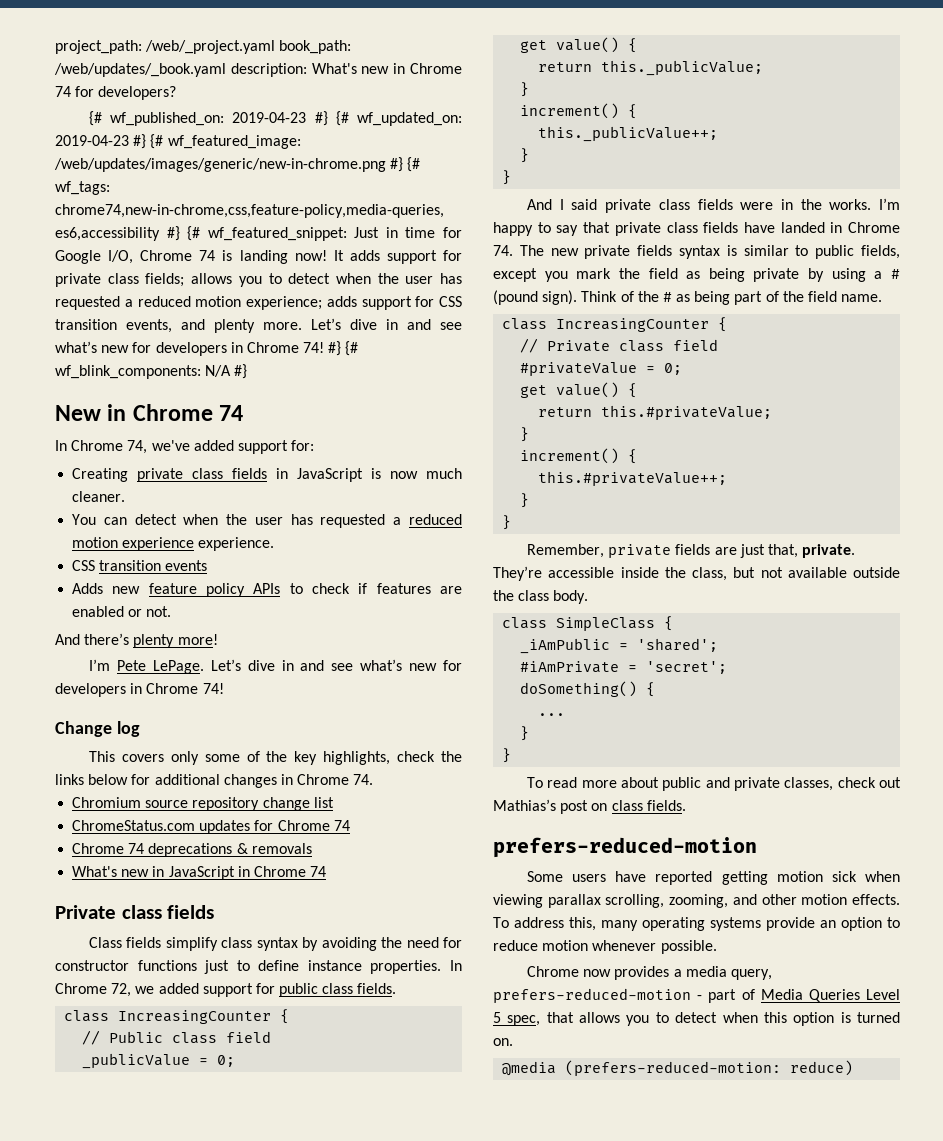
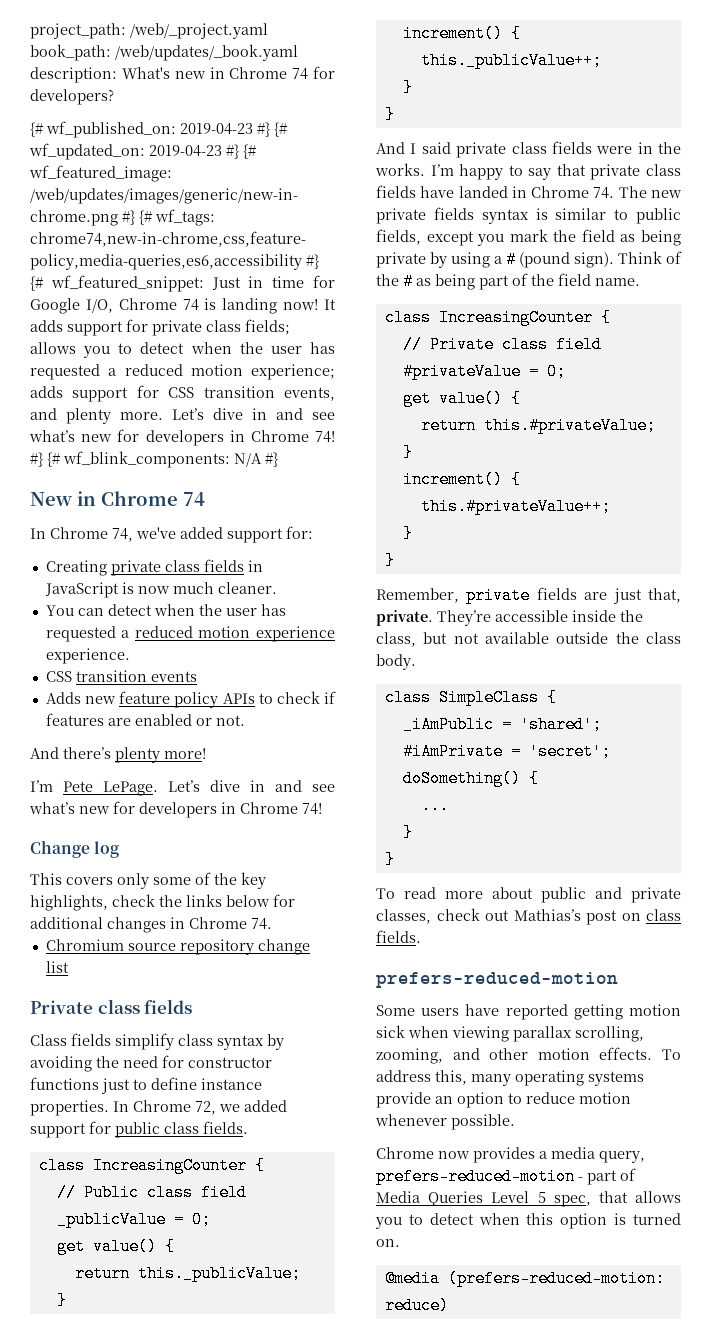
[72,820,350,834] [72,843,312,857] [72,866,327,880] // ChromeStatus.com updates for Chrome 74 // Chrome 74 deprecations & removals // What's new in JavaScript in Chrome 74 -> (69, 967) none

